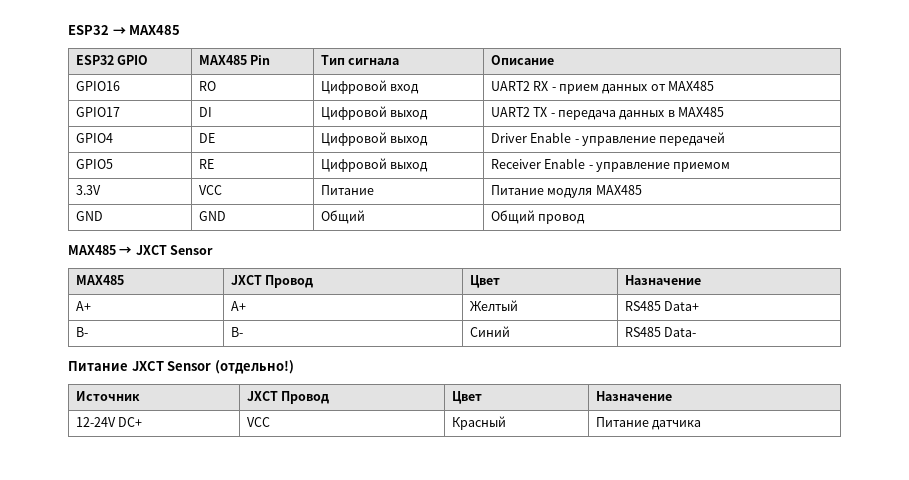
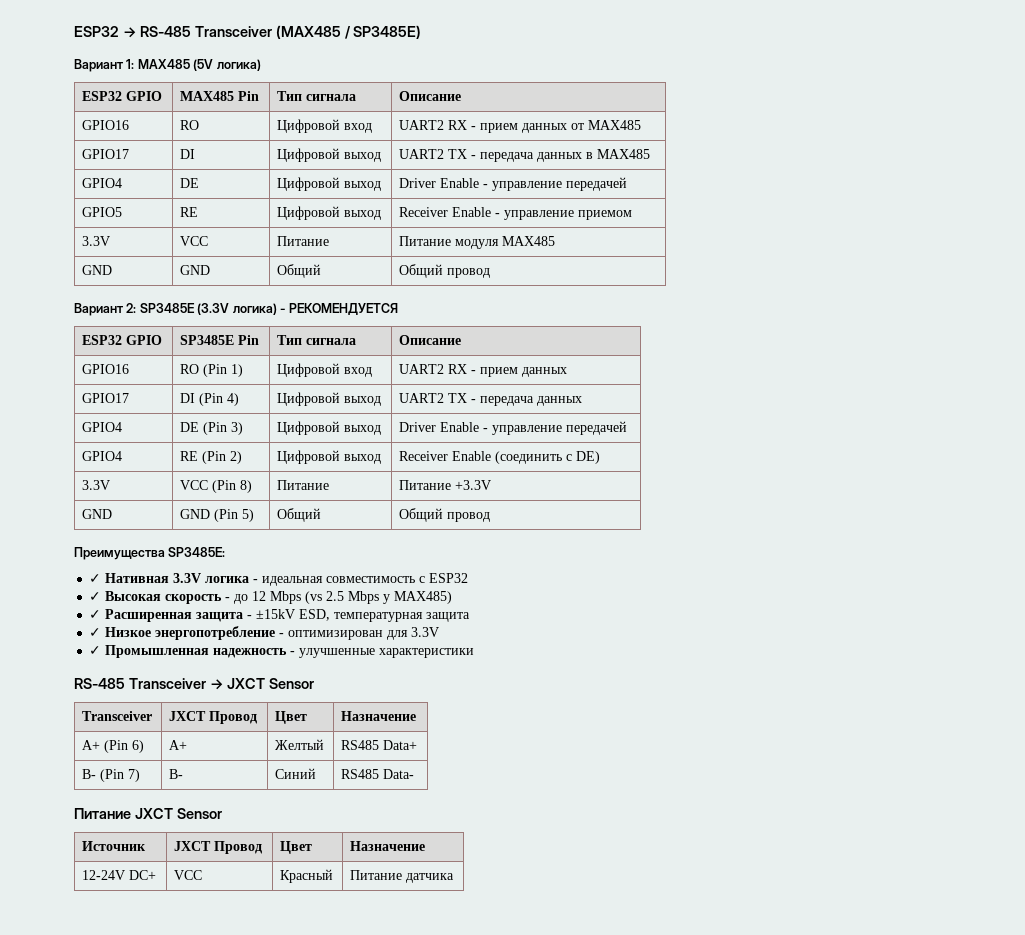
[129,25,181,35] MAX485 -> [139,25,422,39] [74,59,261,72] RS-485 Transceiver (MAX485 / SP3485E) // Вариант 1: MAX485 (5V логика)
[68,245,116,255] MAX485 -> [74,303,399,316] [82,335,163,345] [180,335,260,345] [277,335,357,345] [399,335,462,345] [82,364,130,374] [180,364,244,377] [277,363,373,377] [399,364,568,377] [82,393,130,403] [180,393,240,406] [277,392,382,406] [399,393,583,406] [82,422,123,432] [180,422,244,435] [277,421,382,435] [399,421,628,435] [82,451,123,461] [180,451,243,464] [277,450,382,464] [399,451,601,464] [82,480,111,490] [180,480,253,493] [277,480,330,490] [399,480,492,490] [82,509,113,519] [180,509,255,522] [277,508,322,522] [399,508,491,522] [74,547,226,560] [89,573,469,586] [89,591,453,604] [89,609,471,622] [89,626,440,640] [89,645,475,658] [74,678,206,689] Вариант 2: SP3485E (3.3V логика) - РЕКОМЕНДУЕТСЯ // ESP32 GPIO | SP3485E Pin | Тип сигнала | Описание // GPIO16 | RO (Pin 1) | Цифровой вход | UART2 RX - прием данных // GPIO17 | DI (Pin 4) | Цифровой выход | UART2 TX - передача данных // GPIO4 | DE (Pin 3) | Цифровой выход | Driver Enable - управление передачей // GPIO4 | RE (Pin 2) | Цифровой выход | Receiver Enable (соединить с DE) // 3.3V | VCC (Pin 8) | Питание | Питание +3.3V // GND | GND (Pin 5) | Общий | Общий провод // Преимущества SP3485E: // ✓ Нативная 3.3V логика - идеальная совместимость с ESP32 // ✓ Высокая скорость - до 12 Mbps (vs 2.5 Mbps у MAX485) // ✓ Расширенная защита - ±15kV ESD, температурная защита // ✓ Низкое энергопотребление - оптимизирован для 3.3V // ✓ Промышленная надежность - улучшенные характеристики // RS-485 Transceiver
[75,275,124,285] MAX485 -> [82,711,153,721] Transceiver
(91, 306) none -> [104,740,145,753] (Pin 6)
(88, 332) none -> [100,769,141,782] (Pin 7)
[214,360,294,374] (отдельно!) -> (222, 813) none

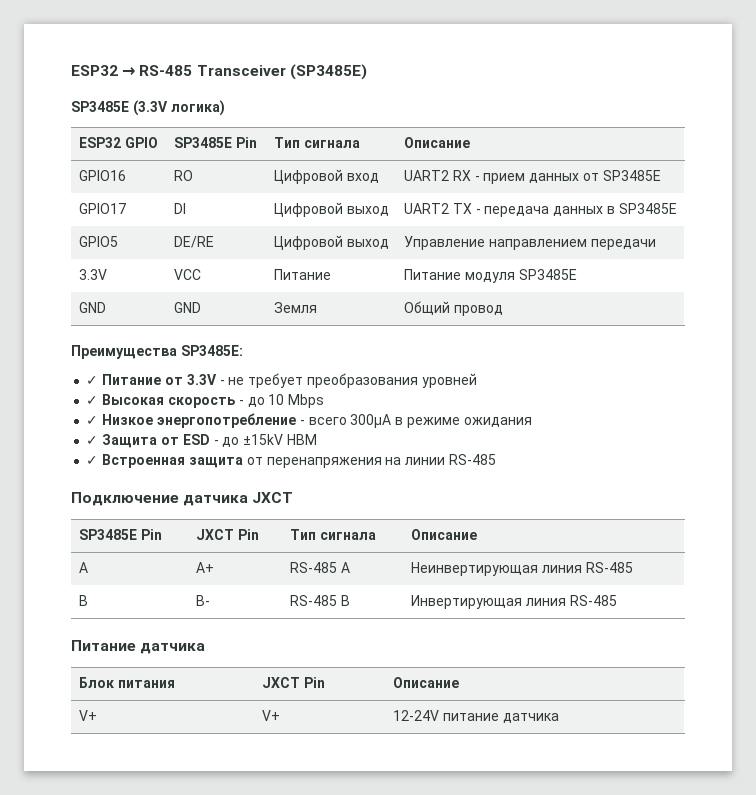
[275,25,422,39] [74,59,214,72] (MAX485 / SP3485E) // Вариант 1: MAX485 (5V -> [289,64,367,80] [71,100,168,116] (SP3485E) // SP3485E (3.3V
[180,91,235,101] MAX485 -> [174,137,233,148] SP3485E
[588,120,642,130] MAX485 -> [602,170,661,181] SP3485E
[597,149,651,159] [82,178,123,188] [180,178,200,188] [277,177,382,191] [399,177,628,191] [82,207,123,217] [180,207,199,217] [277,206,382,220] [399,207,633,220] MAX485 // GPIO4 | DE | Цифровой выход | Driver Enable - управление передачей // GPIO5 | RE | Цифровой выход | Receiver Enable - управление приемом -> [618,203,677,214] [79,236,119,247] [174,236,215,248] [274,235,389,250] [404,236,656,250] SP3485E // GPIO5 | DE/RE | Цифровой выход | Управление направлением передачи
[502,236,556,246] MAX485 -> [518,269,577,280] SP3485E
[277,264,322,278] [399,264,491,278] [74,303,399,316] [82,335,163,345] [180,335,260,345] [277,335,357,345] [399,335,462,345] [82,364,130,374] [180,364,244,377] [277,363,373,377] [399,364,568,377] [82,393,130,403] [180,393,240,406] [277,392,382,406] [399,393,583,406] [82,422,123,432] [180,422,244,435] [277,421,382,435] [399,421,628,435] [82,451,123,461] [180,451,243,464] [277,450,382,464] [399,451,601,464] [82,480,111,490] [180,480,253,493] [277,480,330,490] [399,480,492,490] [82,509,113,519] [180,509,255,522] [277,508,322,522] Общий | Общий провод // Вариант 2: SP3485E (3.3V логика) - РЕКОМЕНДУЕТСЯ // ESP32 GPIO | SP3485E Pin | Тип сигнала | Описание // GPIO16 | RO (Pin 1) | Цифровой вход | UART2 RX - прием данных // GPIO17 | DI (Pin 4) | Цифровой выход | UART2 TX - передача данных // GPIO4 | DE (Pin 3) | Цифровой выход | Driver Enable - управление передачей // GPIO4 | RE (Pin 2) | Цифровой выход | Receiver Enable (соединить с DE) // 3.3V | VCC (Pin 8) | Питание | Питание +3.3V // GND | GND (Pin 5) | Общий -> [274,302,318,313] Земля
[105,573,469,586] Нативная 3.3V логика - идеальная совместимость с ESP32 -> [102,373,477,388] Питание от 3.3V - не требует преобразования уровней
[252,591,453,604] [89,609,471,622] [89,626,440,640] [89,645,475,658] [74,678,314,690] [82,711,153,721] [169,711,258,724] [275,711,308,724] [341,711,417,721] [82,740,145,753] [169,740,188,750] [275,739,325,750] [341,740,418,750] [82,769,141,782] [169,769,184,779] [275,768,317,779] [341,769,415,779] [74,808,222,819] [82,841,147,851] [174,841,263,854] [280,841,313,854] [350,841,426,851] [82,870,157,880] [174,870,203,880] [280,869,334,883] [350,870,403,880] 12 Mbps (vs 2.5 Mbps у MAX485) // ✓ Расширенная защита - ±15kV ESD, температурная защита // ✓ Низкое энергопотребление - оптимизирован для 3.3V // ✓ Промышленная надежность - улучшенные характеристики // RS-485 Transceiver → JXCT Sensor // Transceiver | JXCT Провод | Цвет | Назначение // A+ (Pin 6) | A+ | Желтый | RS485 Data+ // B- (Pin 7) | B- | Синий | RS485 Data- // Питание JXCT Sensor // Источник | JXCT Провод | Цвет | Назначение // 12-24V DC+ | VCC | Красный | Питание -> [268,394,325,408] [86,413,532,428] [86,434,317,448] [86,454,496,468] [71,492,294,506] [79,529,162,540] [196,529,259,540] [290,529,376,540] [411,529,478,540] [79,562,89,573] [196,562,215,573] [290,562,350,573] [411,562,633,576] [79,595,89,606] [196,595,211,606] [290,595,350,606] [411,595,617,609] [71,640,206,654] [79,677,175,688] [262,677,325,688] [393,677,460,688] [79,710,98,721] [262,710,281,721] [393,710,499,721] 10 Mbps // ✓ Низкое энергопотребление - всего 300μA в режиме ожидания // ✓ Защита от ESD - до ±15kV HBM // ✓ Встроенная защита от перенапряжения на линии RS-485 // Подключение датчика JXCT // SP3485E Pin | JXCT Pin | Тип сигнала | Описание // A | A+ | RS-485 A | Неинвертирующая линия RS-485 // B | B- | RS-485 B | Инвертирующая линия RS-485 // Питание датчика // Блок питания | JXCT Pin | Описание // V+ | V+ | 12-24V питание

